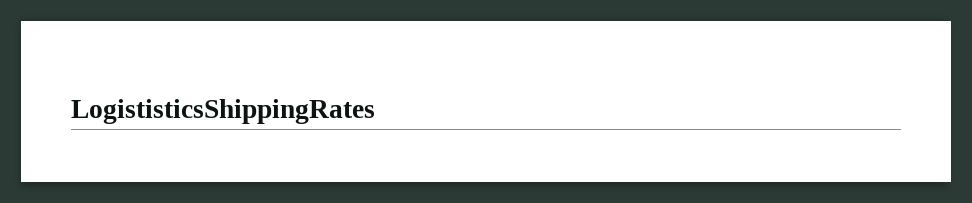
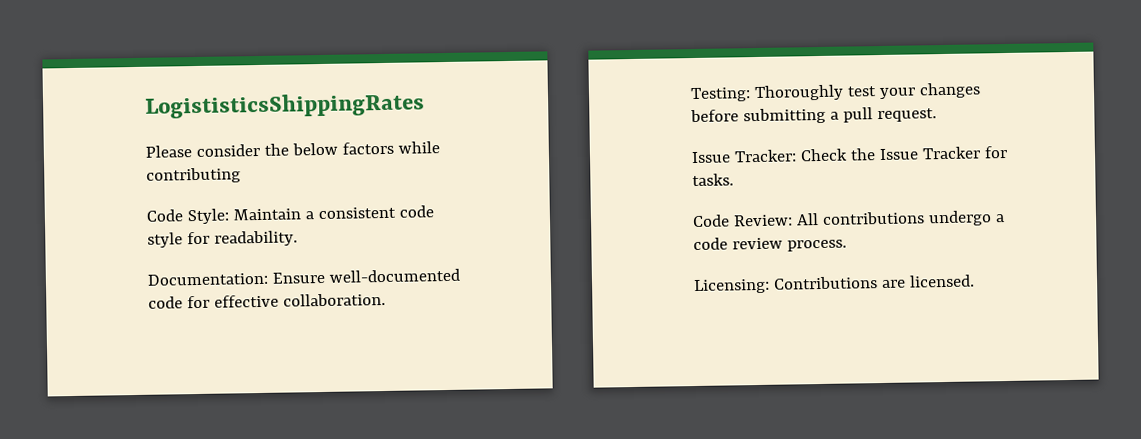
(375, 111) none -> [145,141,440,158] [146,167,241,184] [146,205,434,225] [147,230,298,248] [147,268,460,286] [148,292,386,309] [690,82,981,103] [690,107,937,125] [691,145,1008,164] [692,173,734,187] [692,210,1005,228] [693,237,847,252] [693,274,975,295] // Please consider the below factors while contributing // Code Style: Maintain a consistent code style for readability. // Documentation: Ensure well-documented code for effective collaboration. // Testing: Thoroughly test your changes before submitting a pull request. // Issue Tracker: Check the Issue Tracker for tasks. // Code Review: All contributions undergo a code review process. // Licensing: Contributions are licensed.

